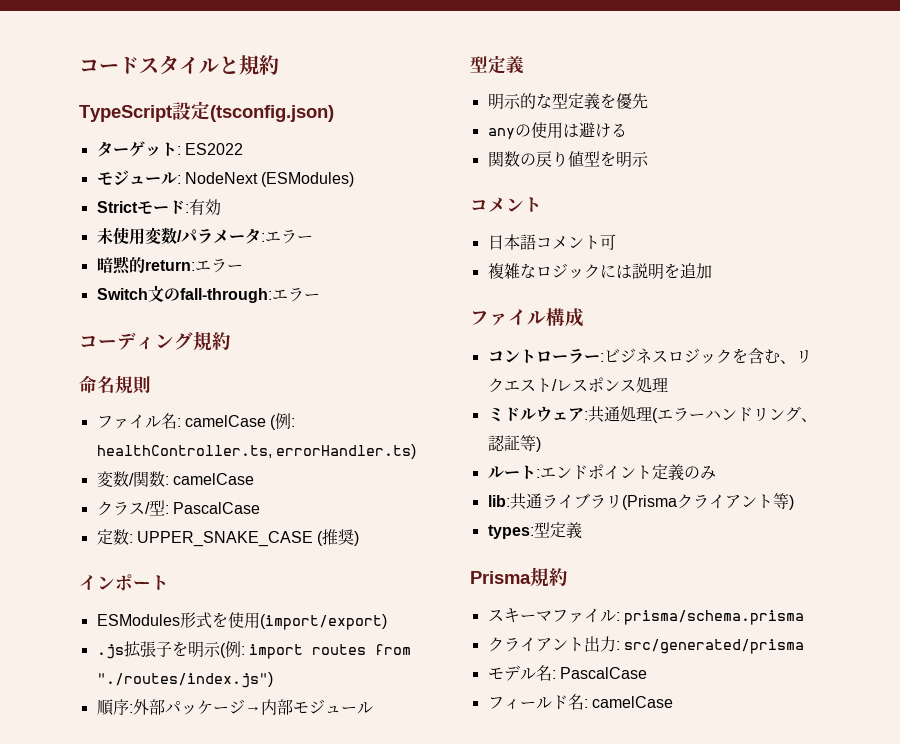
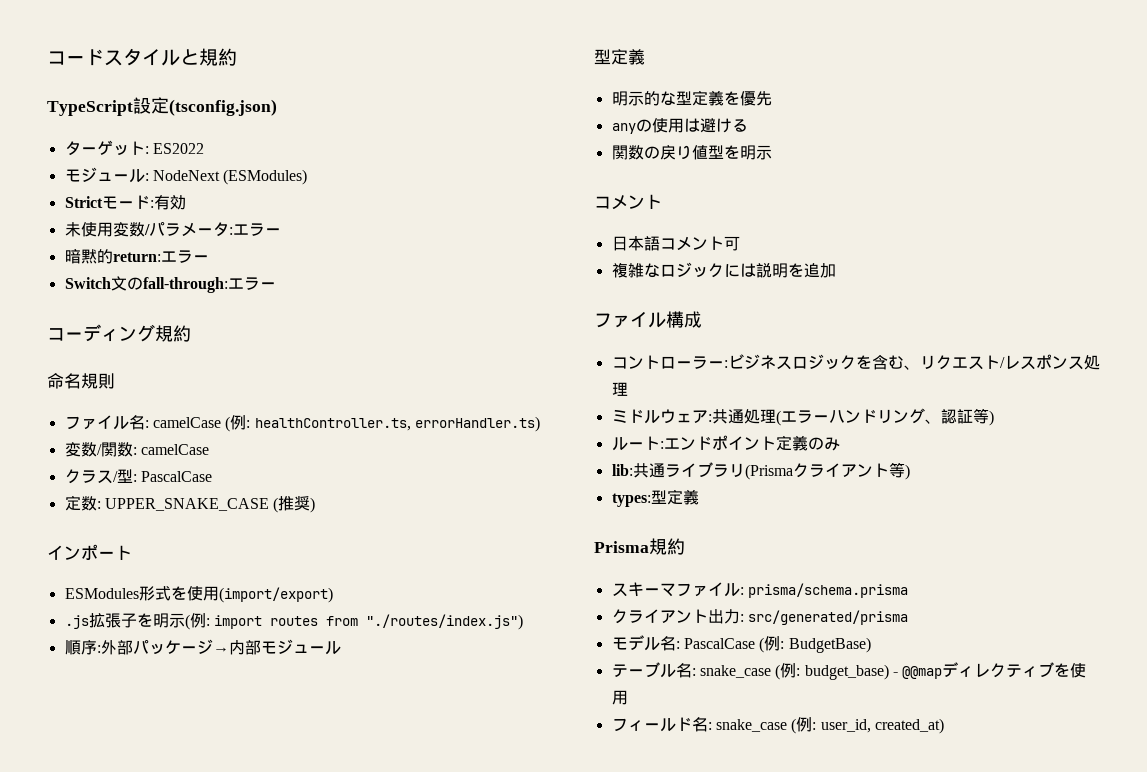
(647, 673) none -> [759,636,871,653] [611,662,1087,680] [611,690,628,705] (例: BudgetBase) // テーブル名: snake_case (例: budget_base) - @@mapディレクティブを使用
[591,696,673,708] camelCase -> [715,717,944,734] snake_case (例: user_id, created_at)

